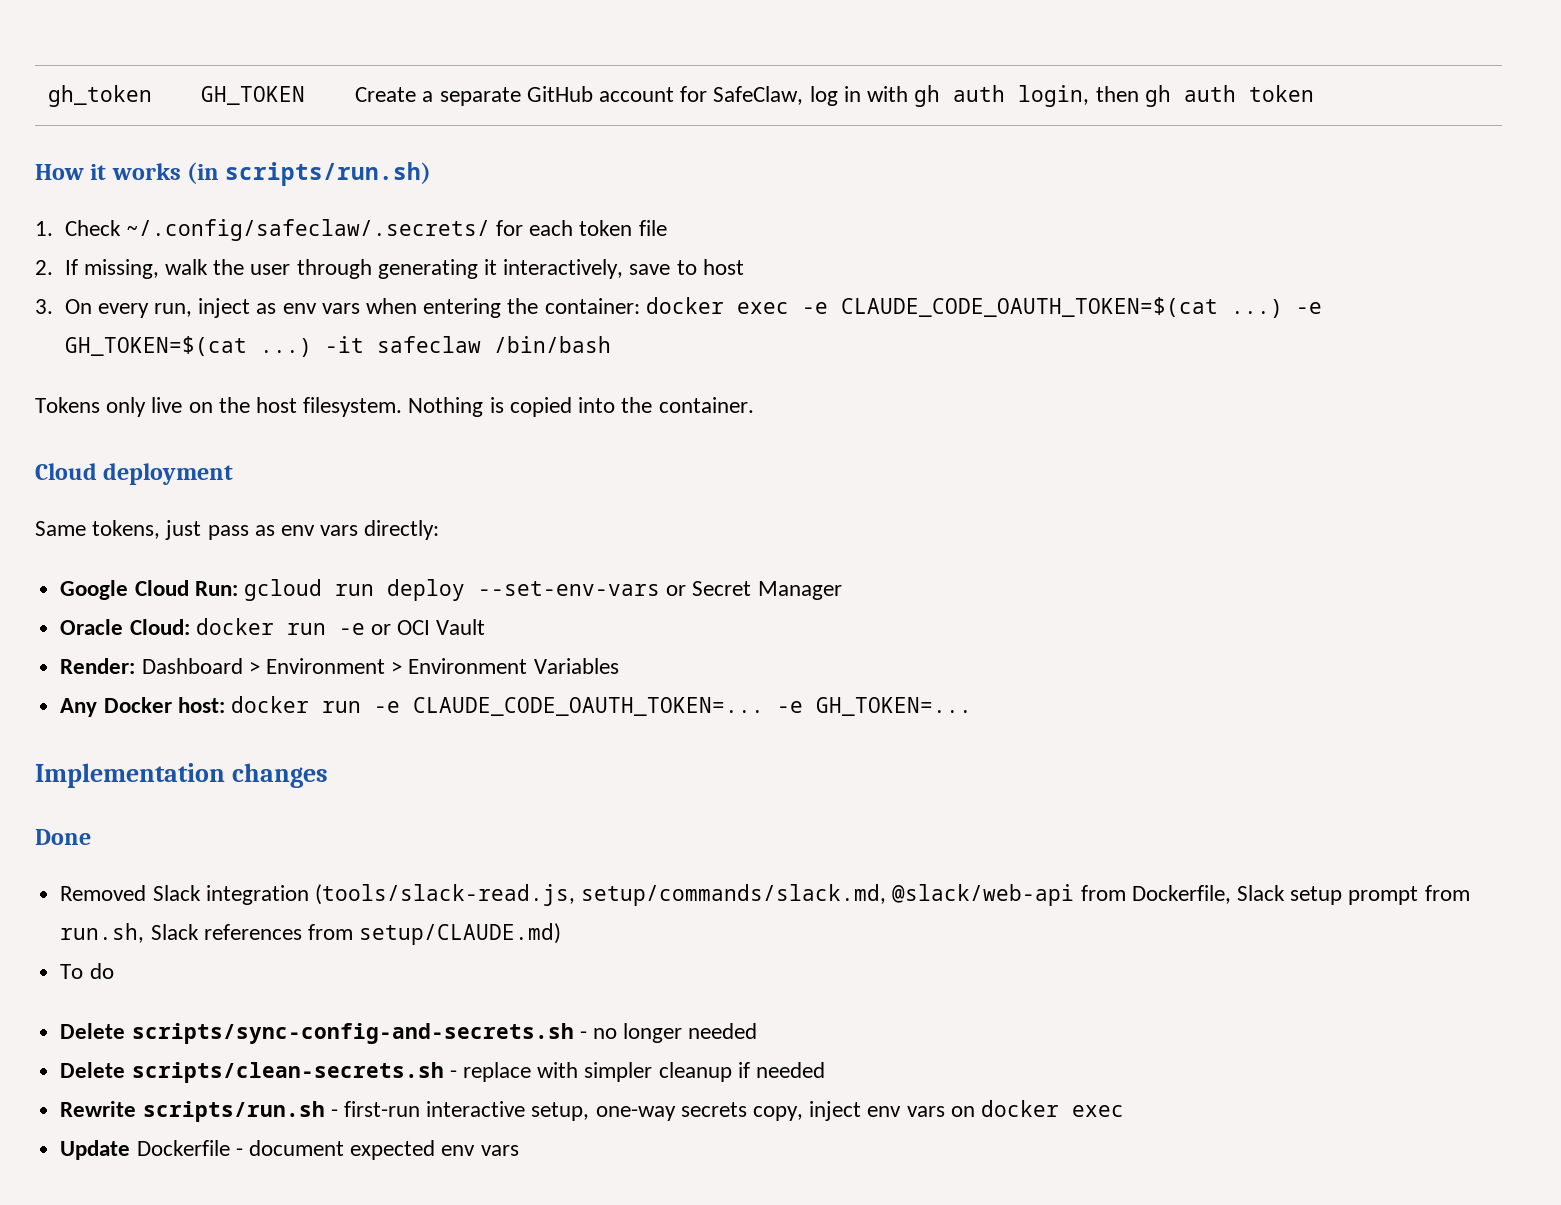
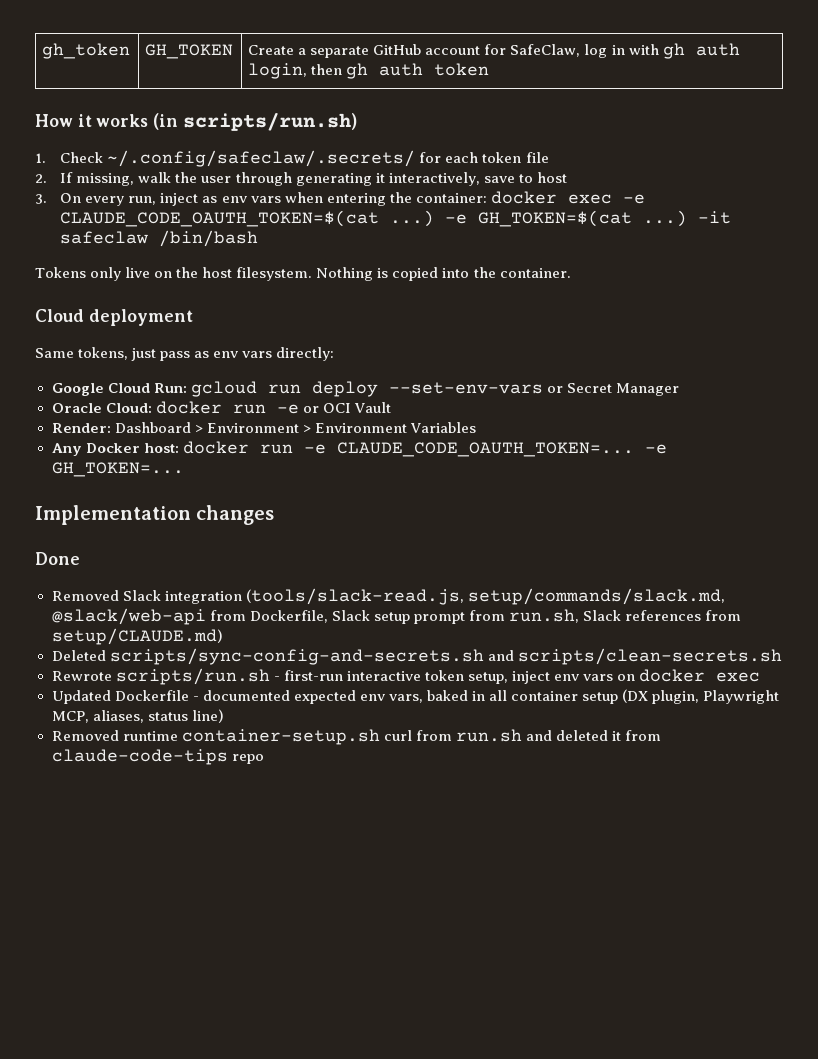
[60,963,114,979] [60,1023,758,1044] [60,1062,825,1083] [60,1101,803,1122] To do // Delete scripts/sync-config-and-secrets.sh - no longer needed // Delete scripts/clean-secrets.sh - replace with simpler cleanup if needed // Rewrite scripts/run.sh - first-run interactive setup, one-way secrets copy, -> [51,648,782,665] [51,668,508,685] Deleted scripts/sync-config-and-secrets.sh and scripts/clean-secrets.sh // Rewrote scripts/run.sh - first-run interactive token setup,
[60,1140,131,1160] Update -> [51,690,111,704] Updated
[248,1140,344,1156] document -> [202,690,290,701] documented
[480,1145,519,1156] vars -> [388,689,780,704] [51,709,224,723] [51,729,661,745] [51,749,264,765] vars, baked in all container setup (DX plugin, Playwright MCP, aliases, status line) // Removed runtime container-setup.sh curl from run.sh and deleted it from claude-code-tips repo

